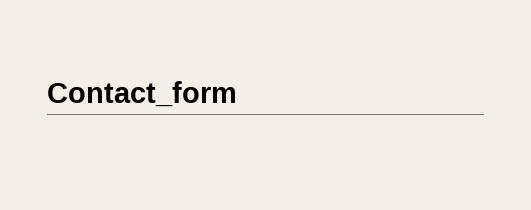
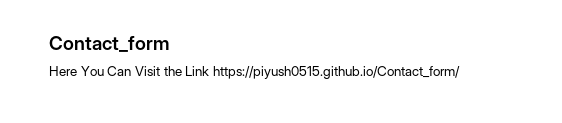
(237, 94) none -> [49,66,460,79] // Here You Can Visit the Link https://piyush0515.github.io/Contact_form/

